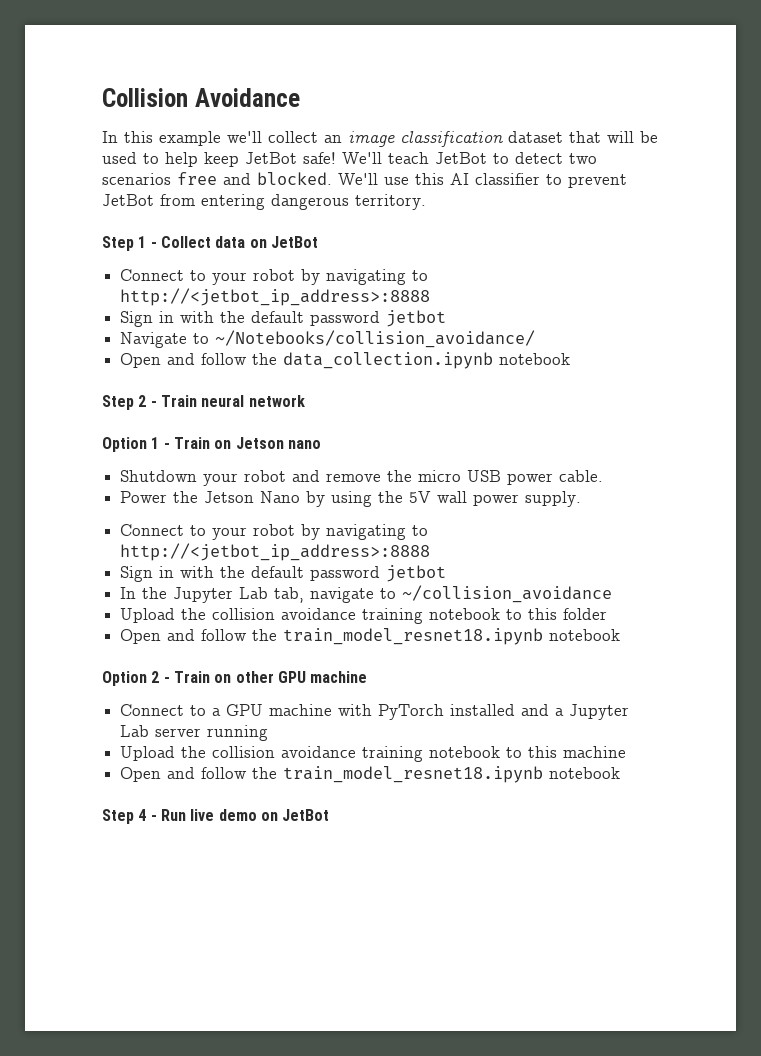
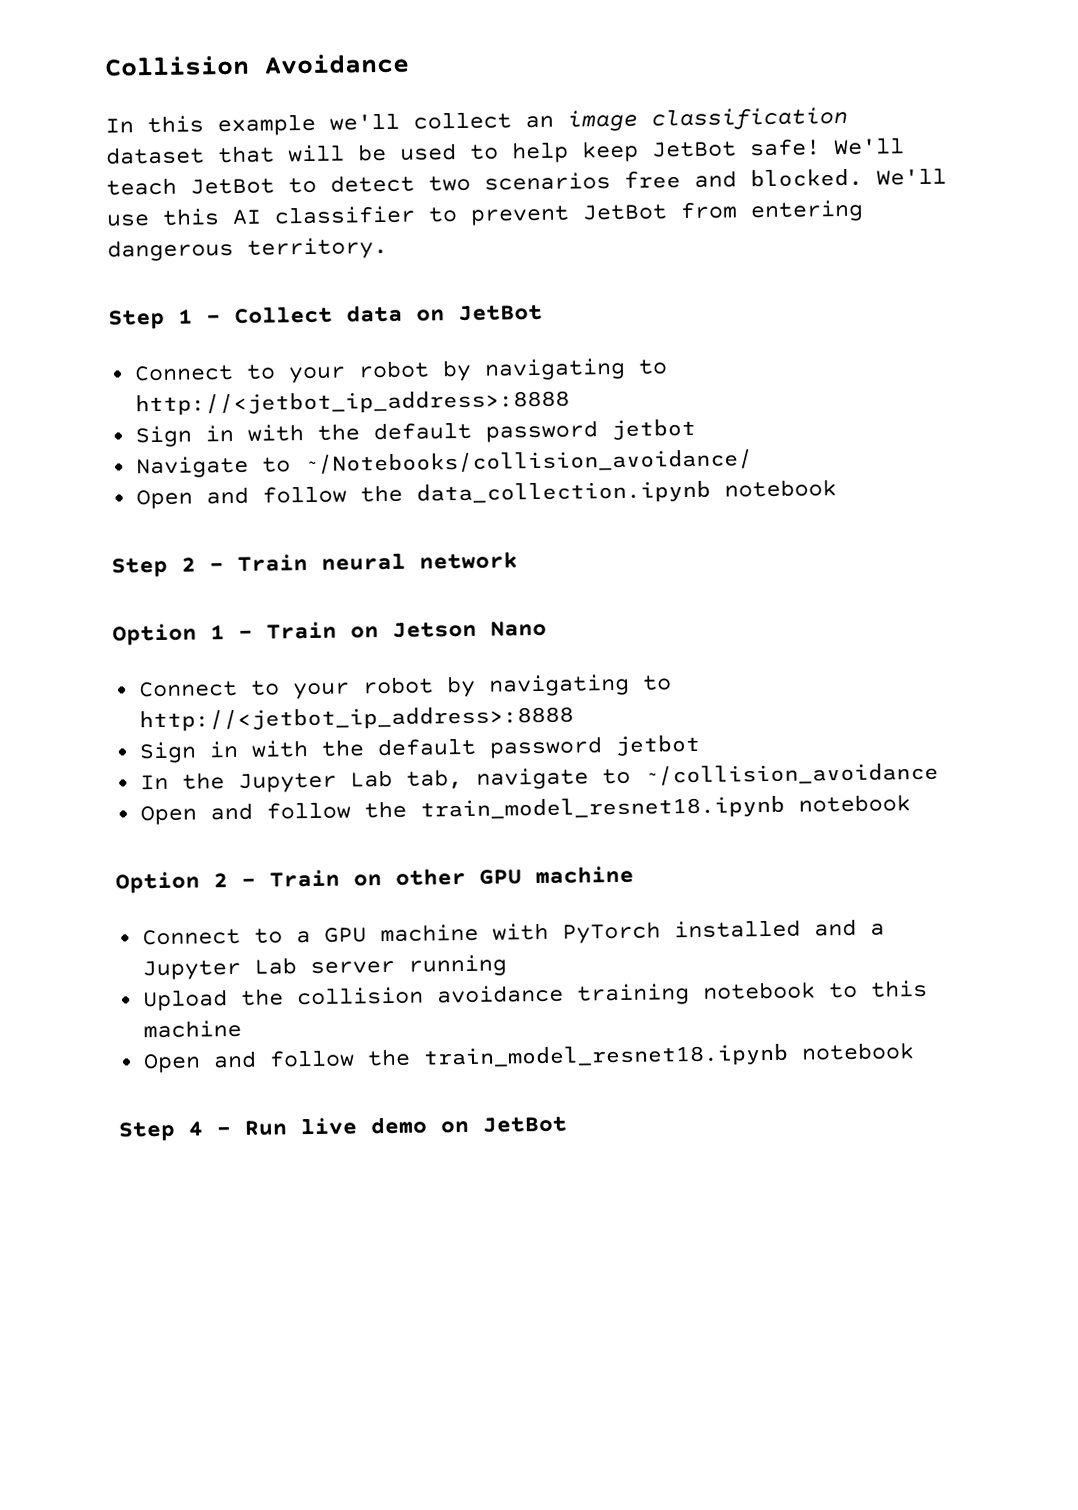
[287,440,321,449] [120,470,604,486] [120,491,582,507] nano // Shutdown your robot and remove the micro USB power cable. // Power the Jetson Nano by using the 5V wall power supply. -> [490,620,547,637] Nano
[120,608,608,624] // Upload the collision avoidance training notebook to this folder -> (939, 774) none

